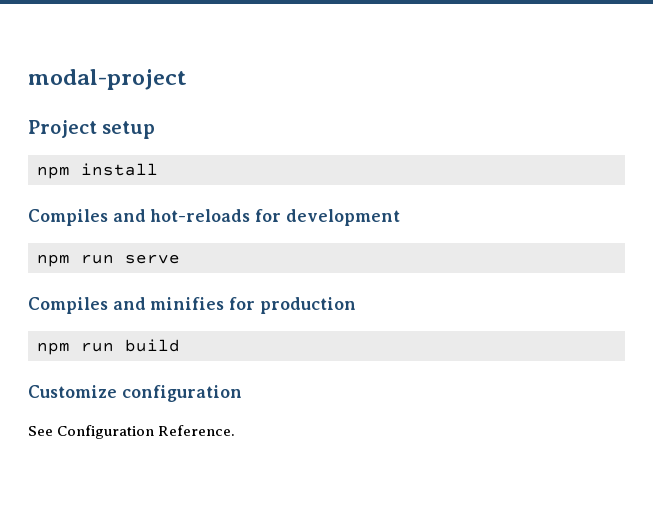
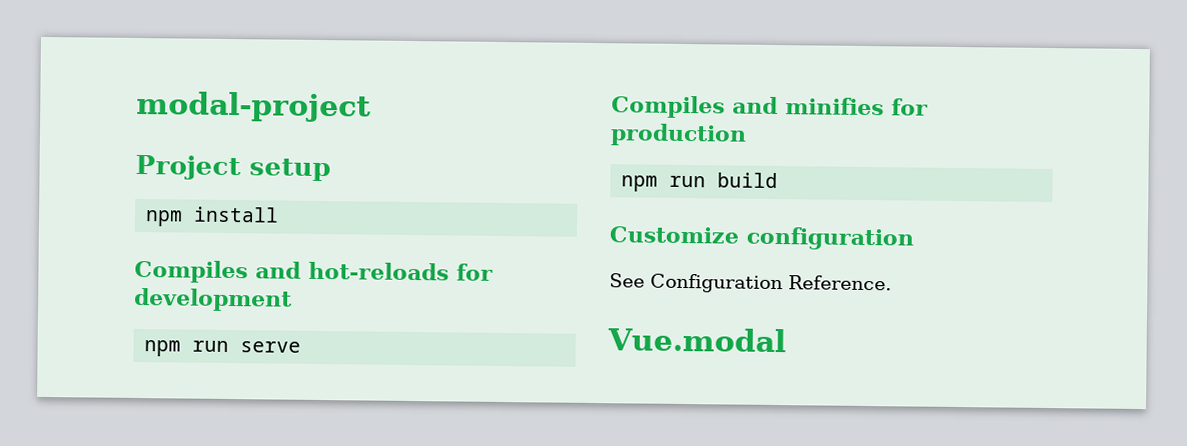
(236, 430) none -> [607,327,786,353] // Vue.modal

